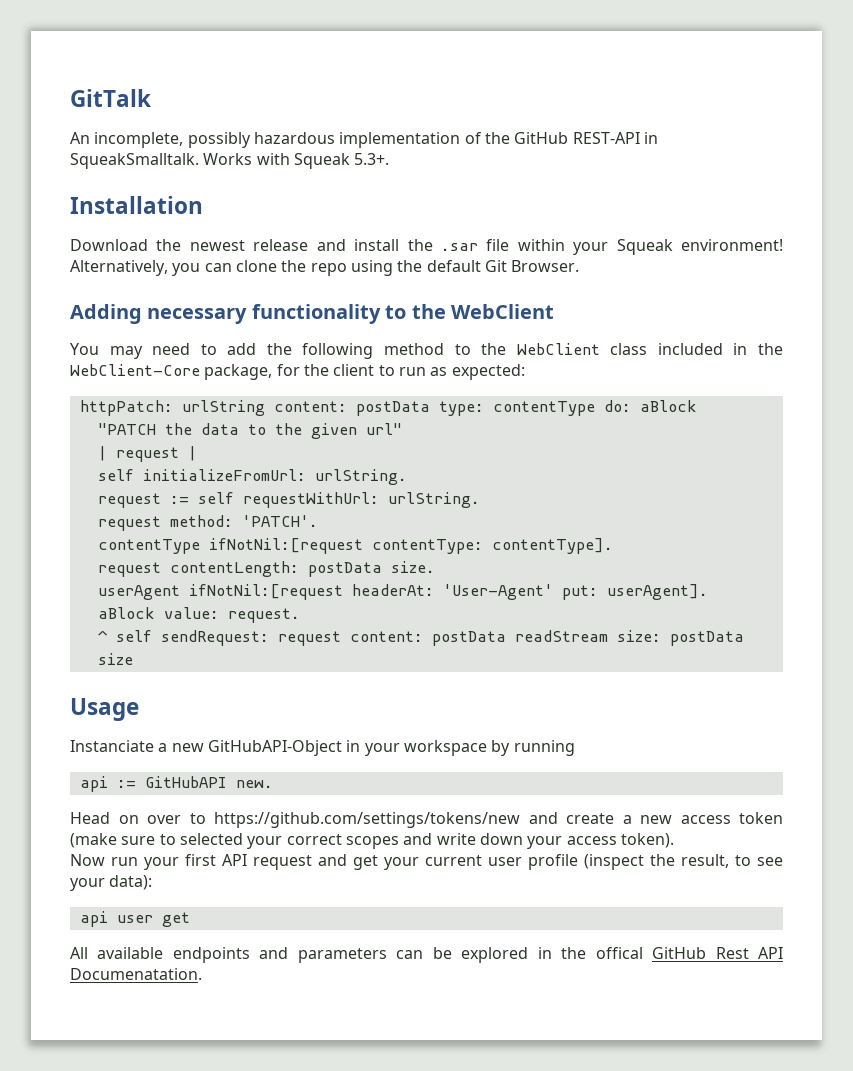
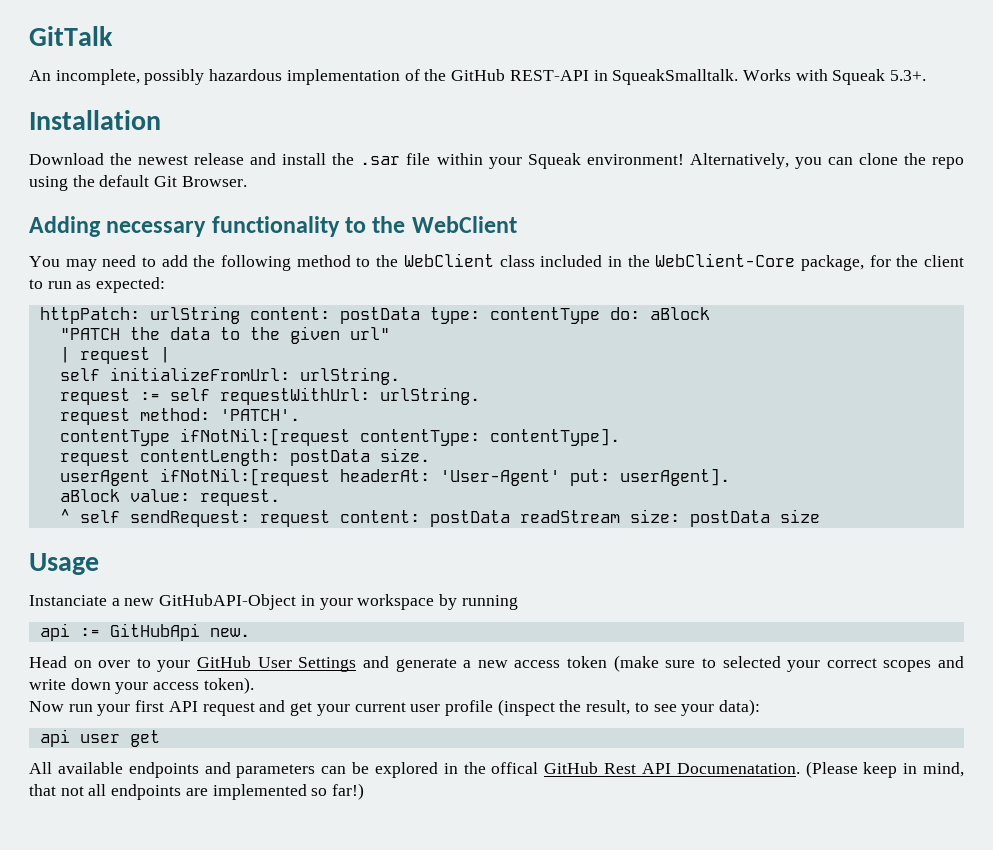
[144,776,227,788] GitHubAPI -> [109,623,200,641] GitHubApi
[214,812,614,828] https://github.com/settings/tokens/new and create -> [157,656,457,672] your GitHub User Settings and generate
(202, 974) none -> [805,761,965,778] [29,783,365,800] (Please keep in mind, that not all endpoints are implemented so far!)

